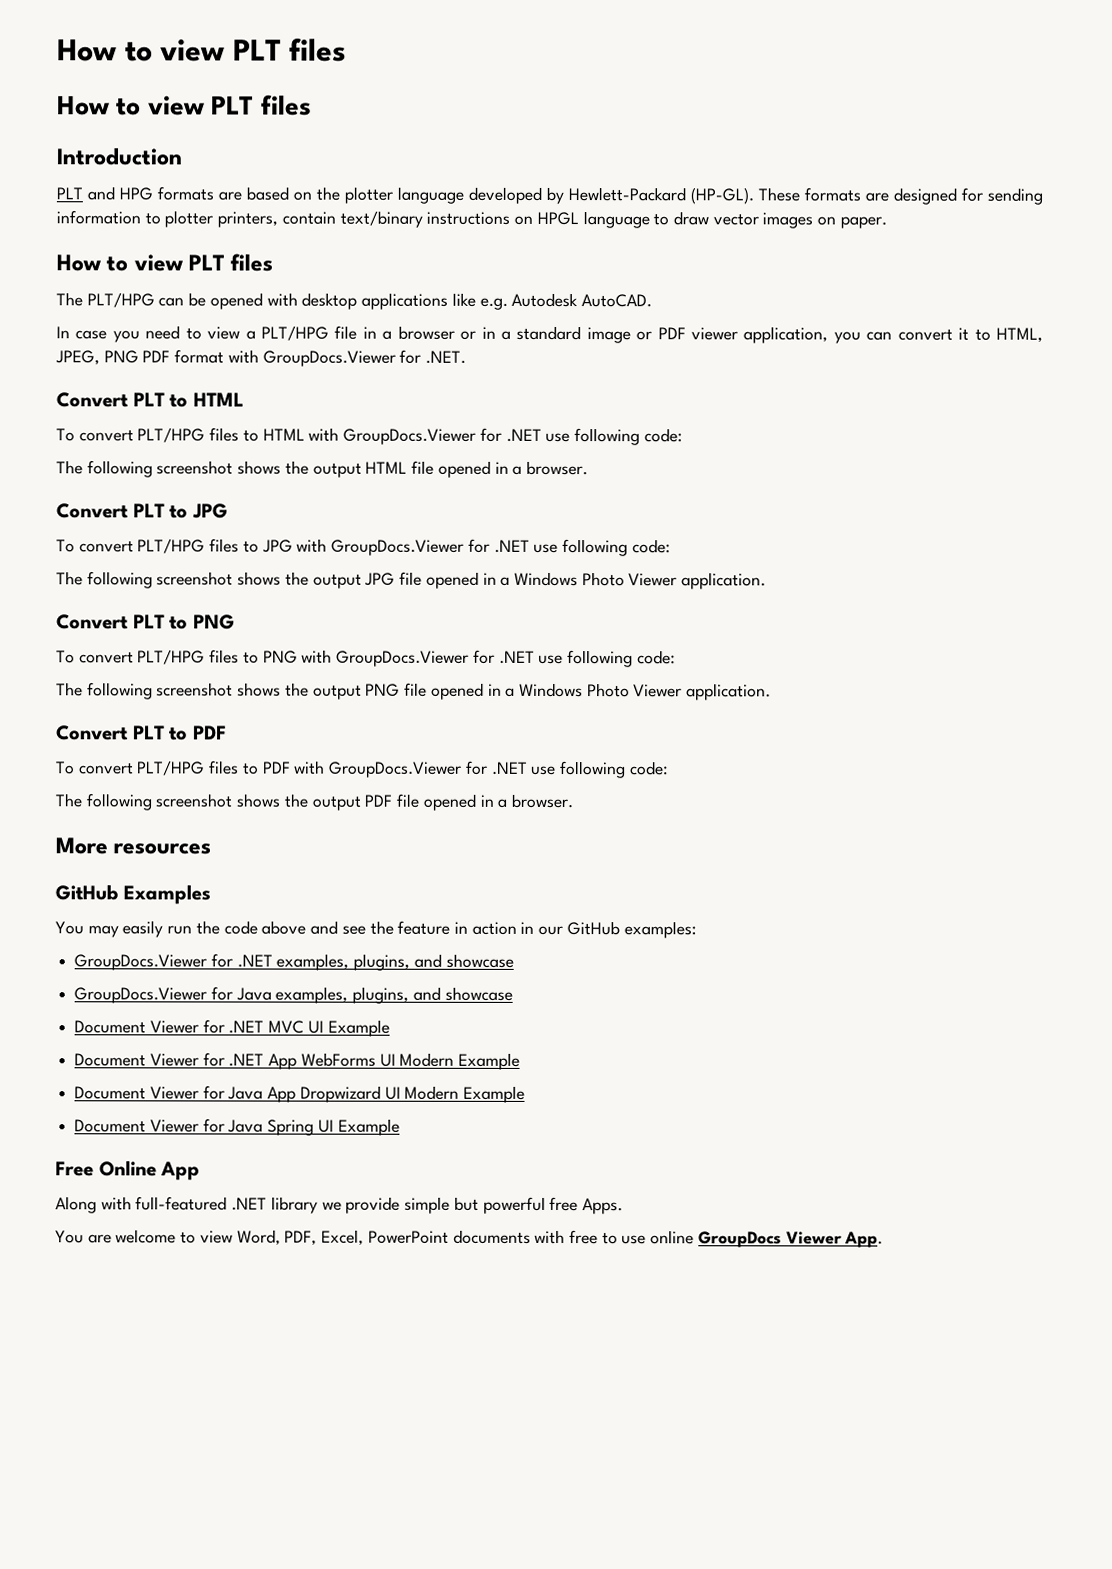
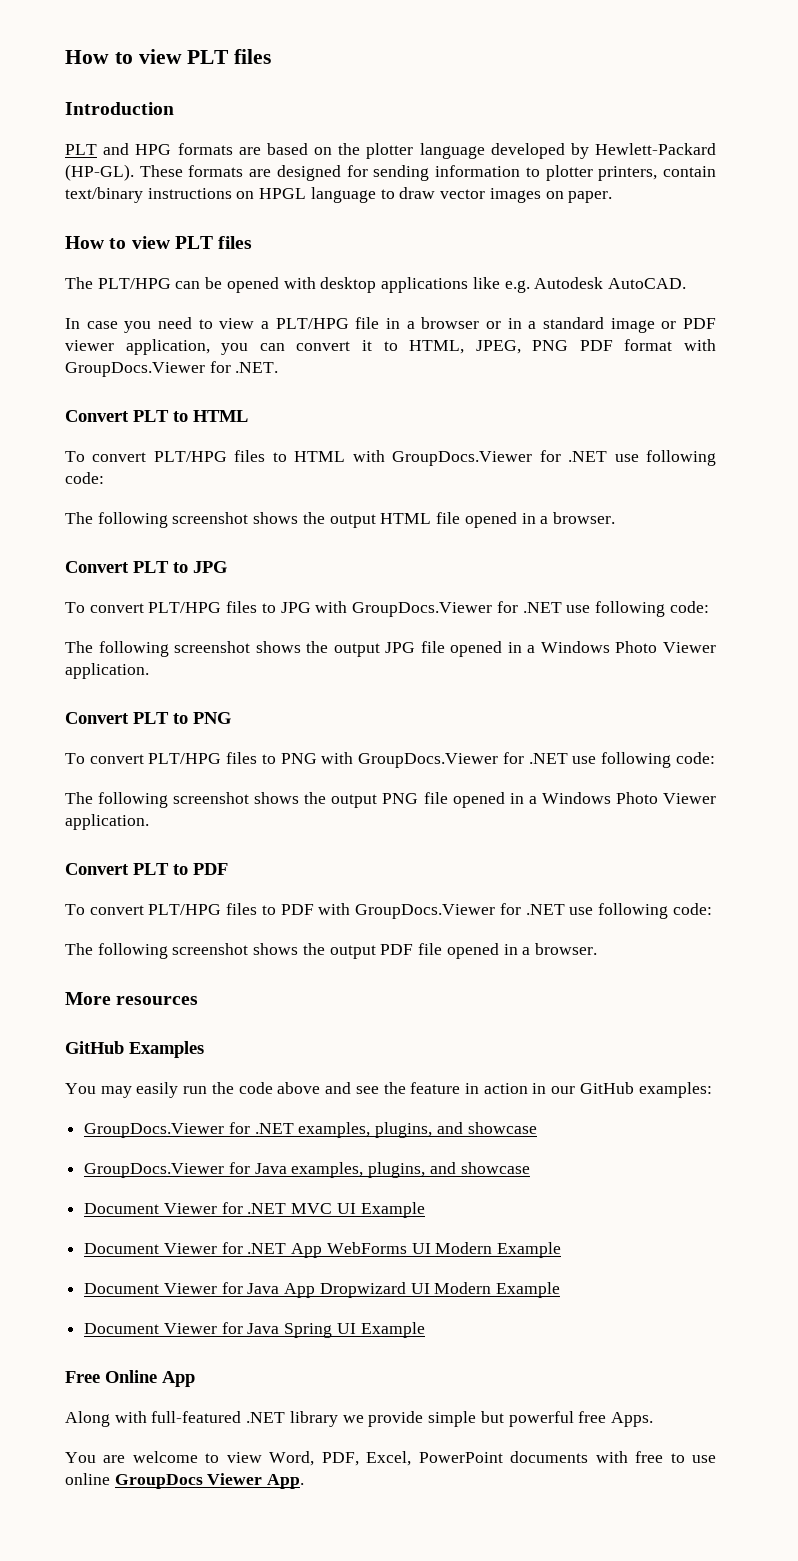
[57,37,348,62] [57,94,312,116] How to view PLT files // How to view PLT files -> [65,49,272,64] How to view PLT files

